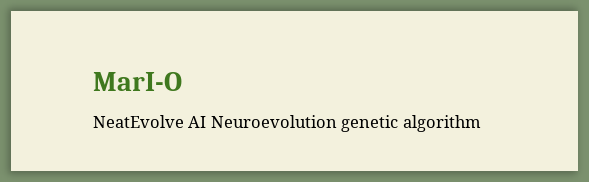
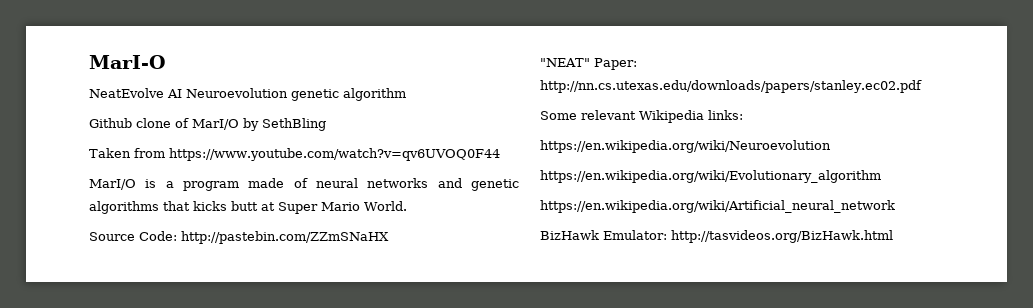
(481, 123) none -> [89,118,326,131] [89,148,500,161] [89,178,519,191] [89,201,407,214] [89,231,389,244] [540,58,637,70] [540,80,922,93] [540,110,743,123] [540,140,831,153] [540,170,881,183] [540,200,895,213] [540,230,893,243] // Github clone of MarI/O by SethBling // Taken from https://www.youtube.com/watch?v=qv6UVOQ0F44 // MarI/O is a program made of neural networks and genetic algorithms that kicks butt at Super Mario World. // Source Code: http://pastebin.com/ZZmSNaHX // "NEAT" Paper: http://nn.cs.utexas.edu/downloads/papers/stanley.ec02.pdf // Some relevant Wikipedia links: // https://en.wikipedia.org/wiki/Neuroevolution // https://en.wikipedia.org/wiki/Evolutionary_algorithm // https://en.wikipedia.org/wiki/Artificial_neural_network // BizHawk Emulator: http://tasvideos.org/BizHawk.html

